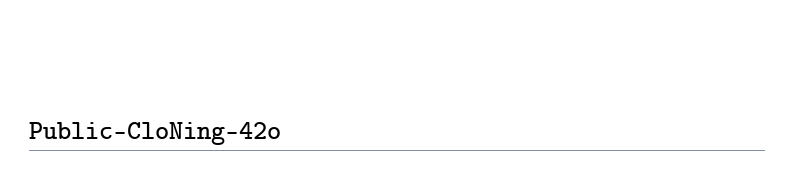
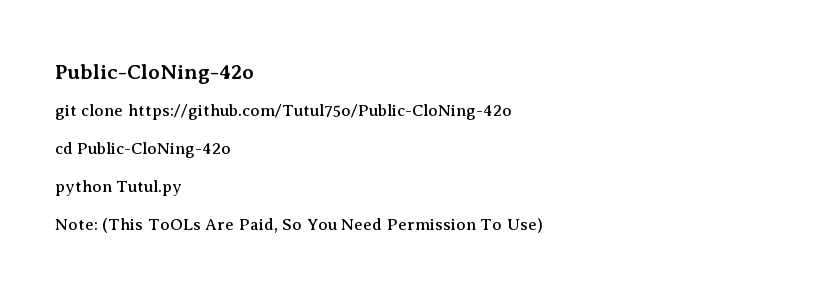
[29,122,281,145] Public-CloNing-42o -> [55,64,254,84] [55,104,512,120] [55,142,232,158] [55,180,183,196] [55,218,543,233] Public-CloNing-42o // git clone https://github.com/Tutul75o/Public-CloNing-42o // cd Public-CloNing-42o // python Tutul.py // Note: (This ToOLs Are Paid, So You Need Permission To Use)

